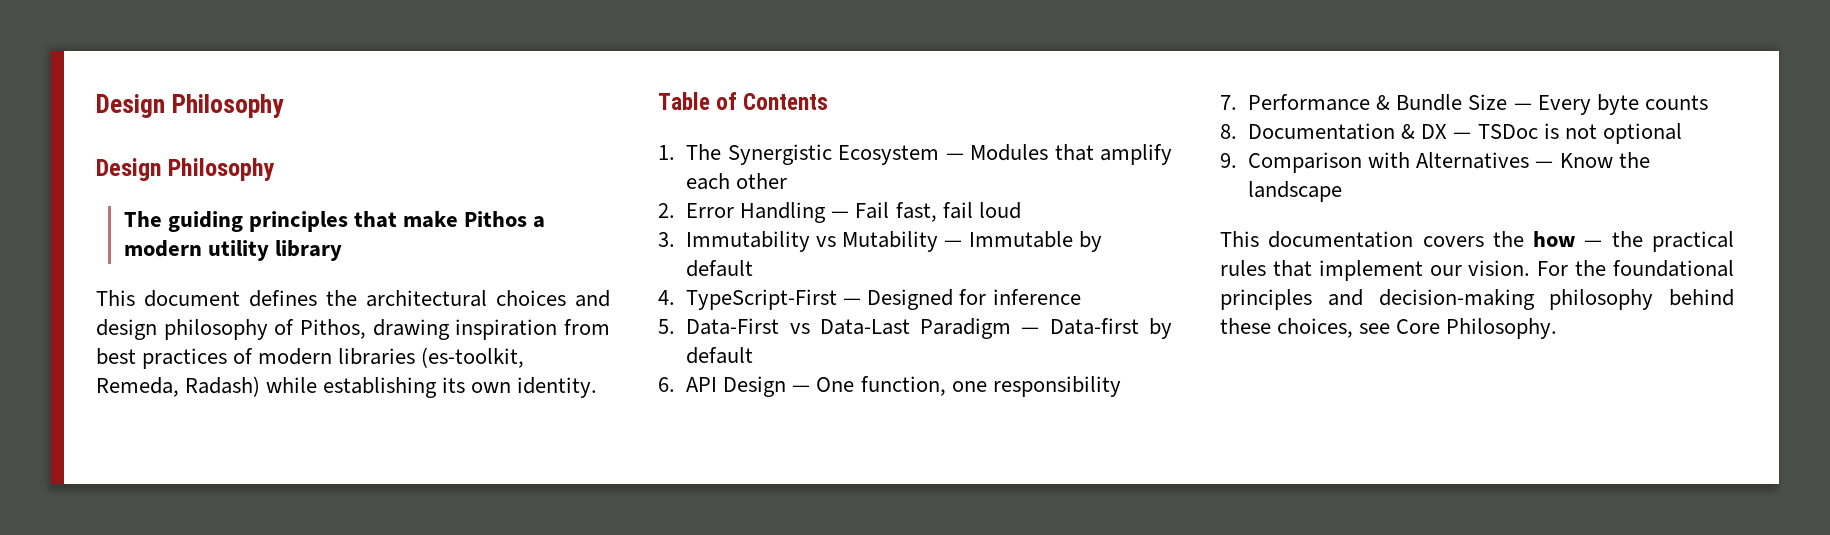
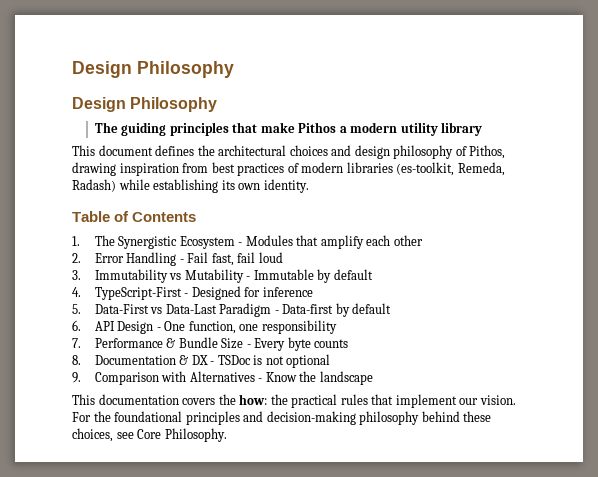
[945,153,964,160] — -> [238,242,243,246] -
[831,211,850,218] — -> [179,259,184,263] -
[944,240,963,247] — -> [246,276,251,280] -
[843,298,862,305] — -> [184,293,189,297] -
[1021,327,1040,334] — -> [274,310,279,314] -
[792,385,811,392] — -> [156,327,161,331] -
[1513,103,1532,110] — -> [246,344,251,348] -
[1453,132,1472,139] — -> [210,361,215,365] -
[1535,161,1554,168] — -> [258,378,263,382] -
[1533,231,1603,247] how — -> [239,394,268,405] how:

